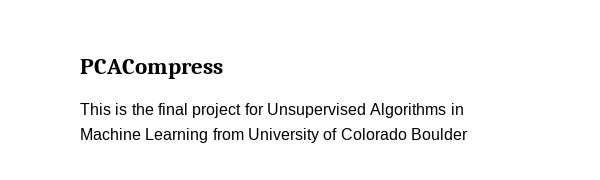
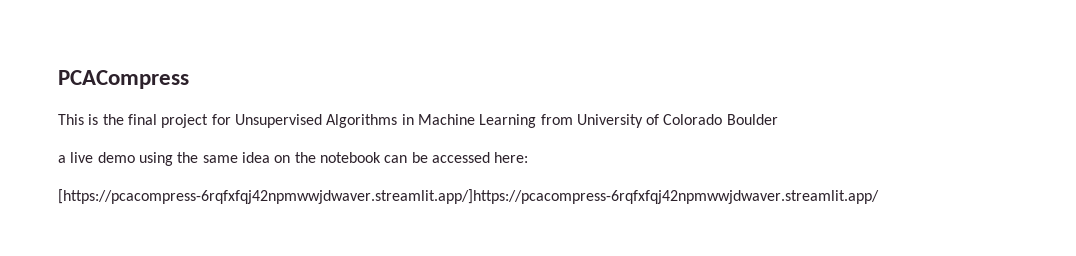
(468, 134) none -> [58,152,529,166] [58,189,879,204] // a live demo using the same idea on the notebook can be accessed here: // [https://pcacompress-6rqfxfqj42npmwwjdwaver.streamlit.app/]https://pcacompress-6rqfxfqj42npmwwjdwaver.streamlit.app/

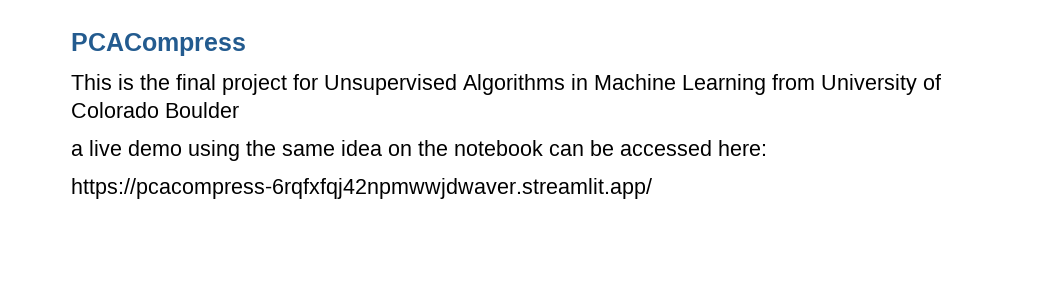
[58,189,879,204] [https://pcacompress-6rqfxfqj42npmwwjdwaver.streamlit.app/]https://pcacompress-6rqfxfqj42npmwwjdwaver.streamlit.app/ -> [71,178,652,199] https://pcacompress-6rqfxfqj42npmwwjdwaver.streamlit.app/

